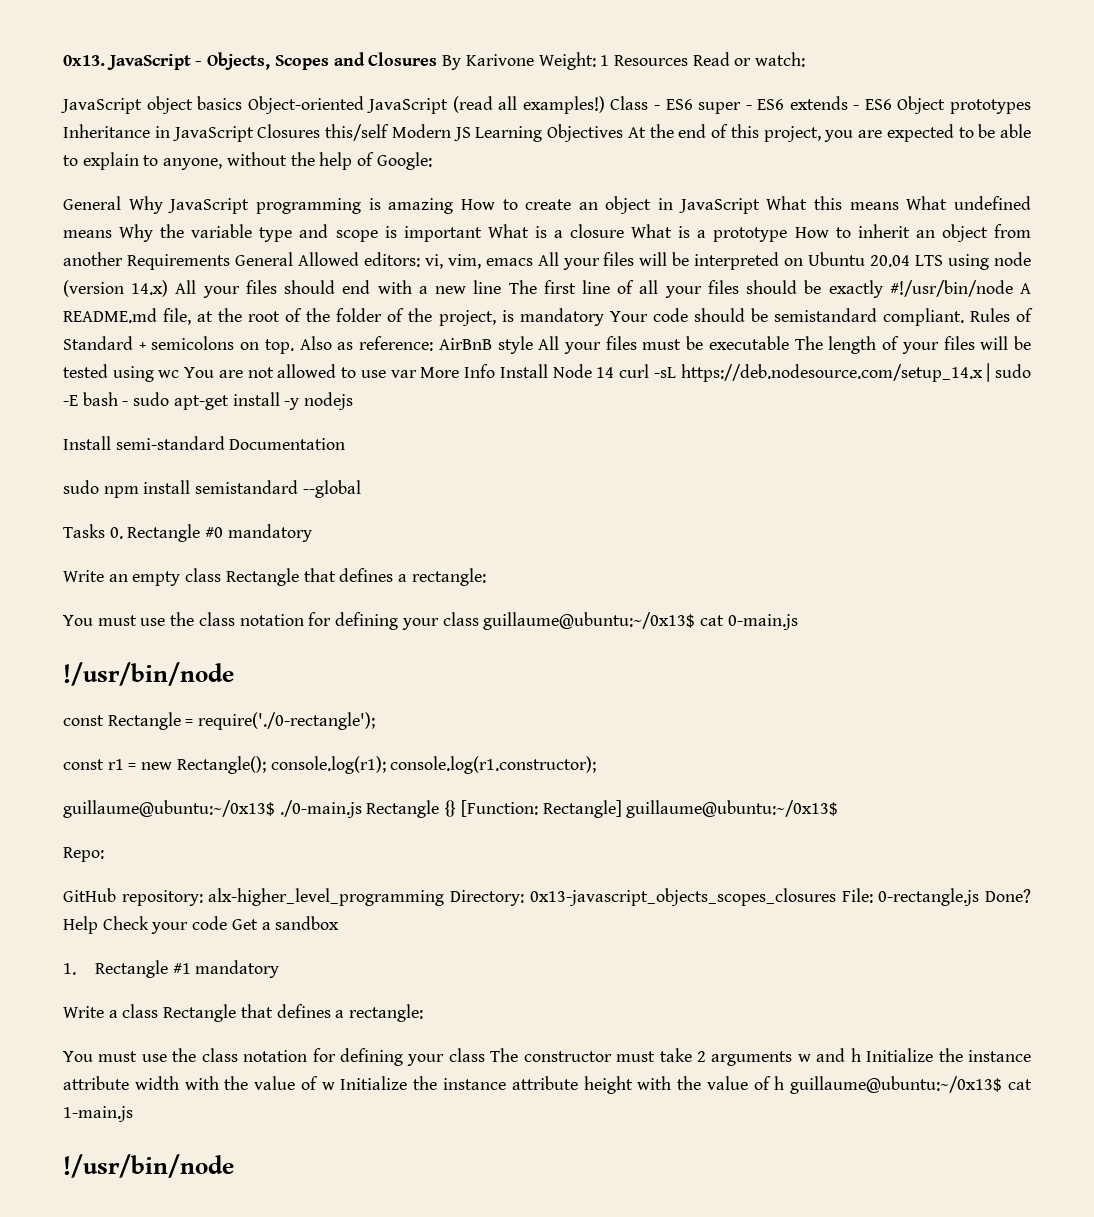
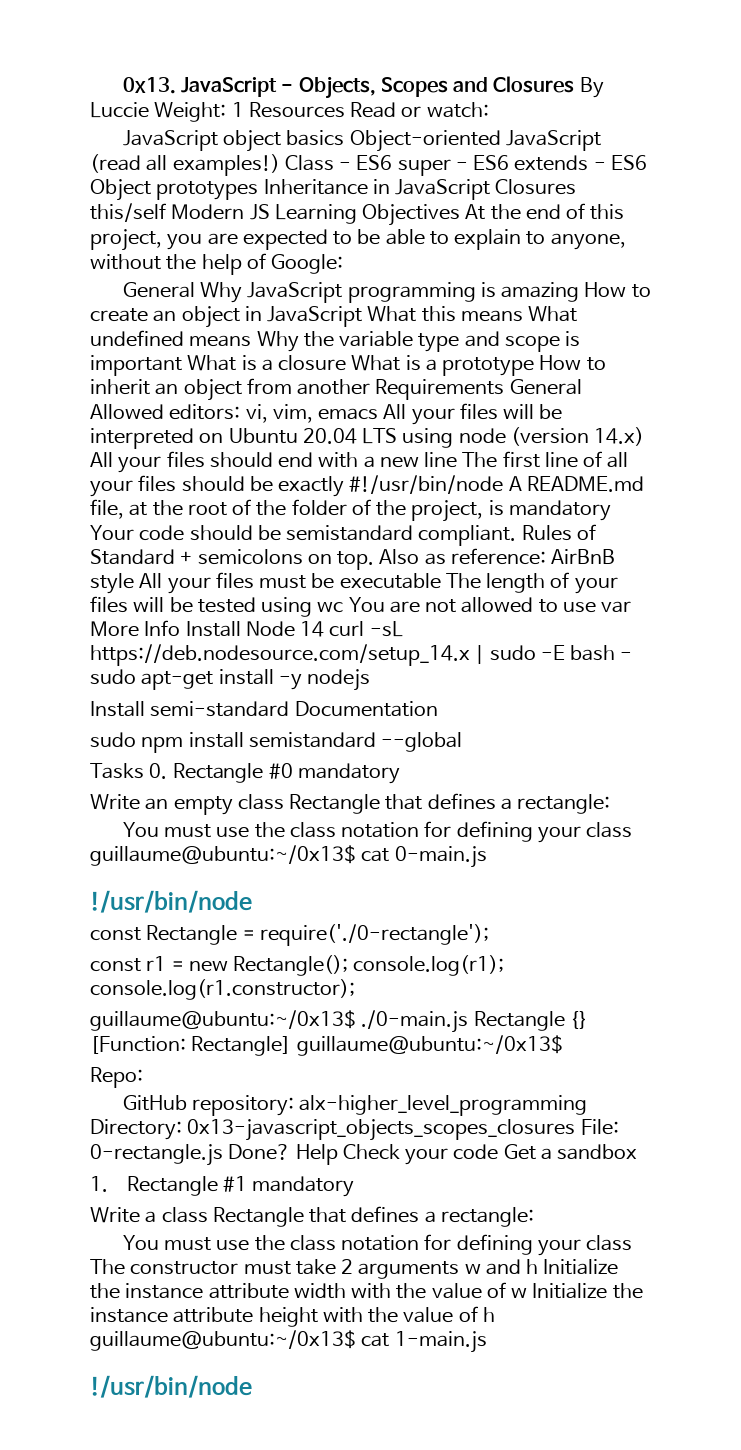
[465,54,534,66] Karivone -> [90,102,149,118] Luccie

